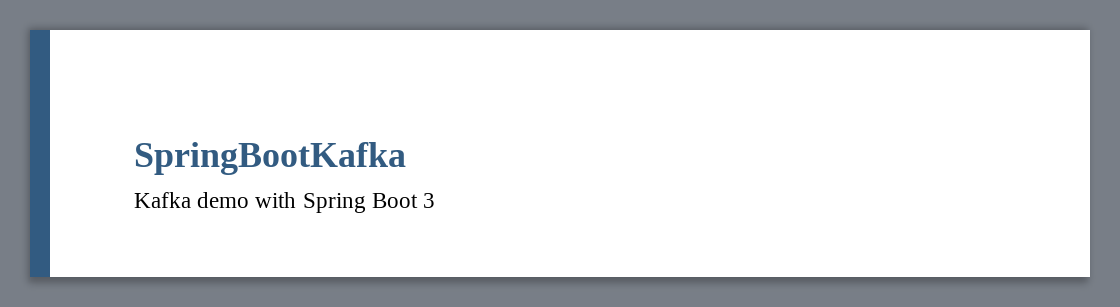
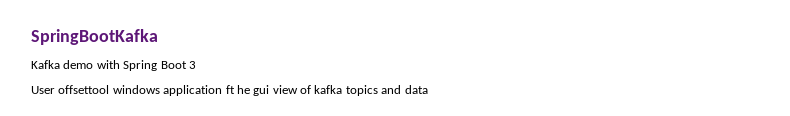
(436, 200) none -> [31,85,428,96] // User offsettool windows application ft he gui view of kafka topics and data

